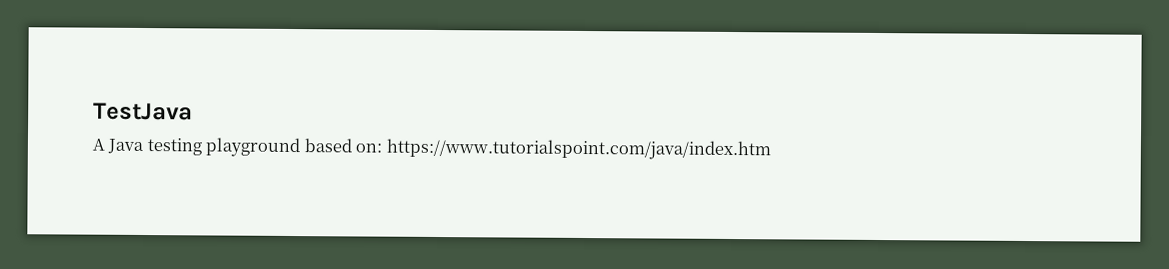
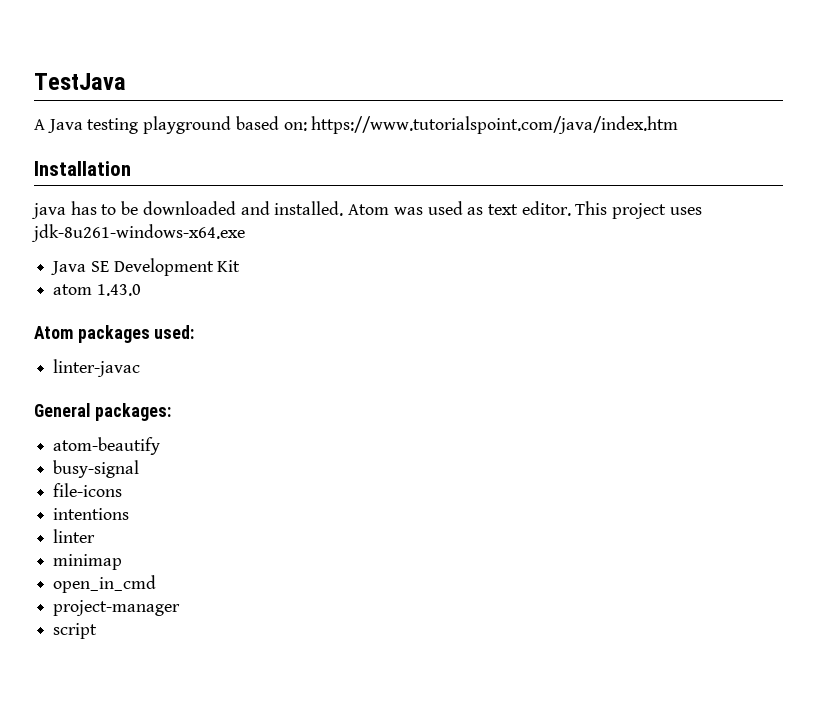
(771, 149) none -> [34,161,131,176] [31,201,702,219] [31,224,245,242] [51,258,241,276] [53,284,141,296] [34,325,195,343] [53,359,141,377] [34,403,171,421] [53,437,161,455] [53,460,140,478] [53,483,123,497] [53,508,130,520] [53,529,96,543] [53,554,123,570] [53,575,157,593] [53,600,181,616] [53,623,98,639] // Installation // java has to be downloaded and installed. Atom was used as text editor. This project uses jdk-8u261-windows-x64.exe // Java SE Development Kit // atom 1.43.0 // Atom packages used: // linter-javac // General packages: // atom-beautify // busy-signal // file-icons // intentions // linter // minimap // open_in_cmd // project-manager // script

